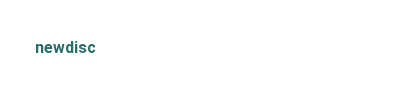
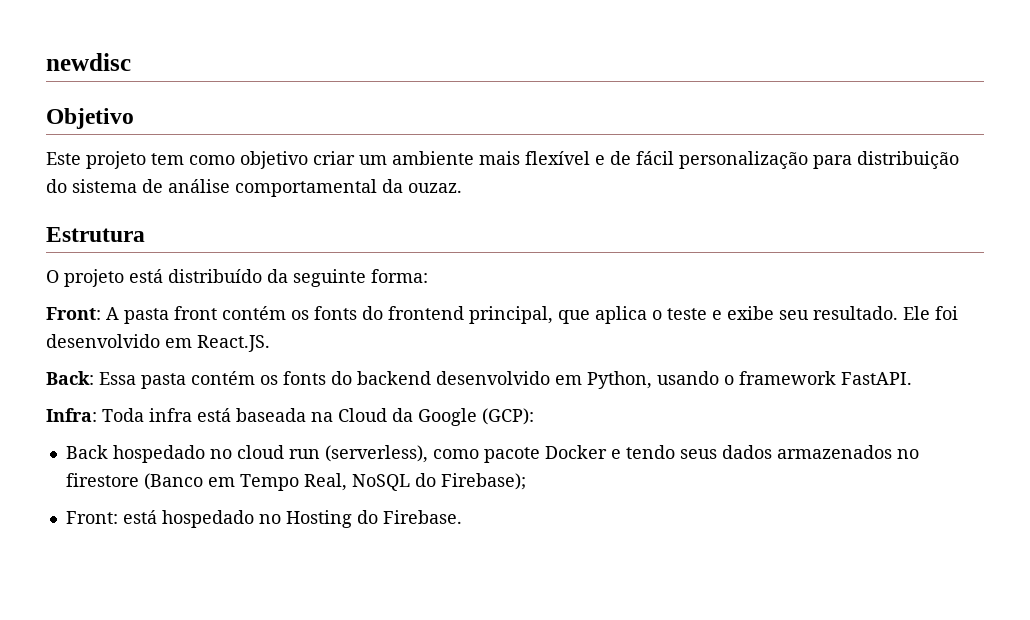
(96, 47) none -> [46,108,134,129] [46,151,959,169] [46,179,462,197] [46,227,145,242] [46,269,428,287] [46,306,958,324] [46,334,270,352] [46,371,912,389] [46,408,534,426] [65,445,919,463] [65,473,526,491] [65,510,462,528] // Objetivo // Este projeto tem como objetivo criar um ambiente mais flexível e de fácil personalização para distribuição do sistema de análise comportamental da ouzaz. // Estrutura // O projeto está distribuído da seguinte forma: // Front: A pasta front contém os fonts do frontend principal, que aplica o teste e exibe seu resultado. Ele foi desenvolvido em React.JS. // Back: Essa pasta contém os fonts do backend desenvolvido em Python, usando o framework FastAPI. // Infra: Toda infra está baseada na Cloud da Google (GCP): // Back hospedado no cloud run (serverless), como pacote Docker e tendo seus dados armazenados no firestore (Banco em Tempo Real, NoSQL do Firebase); // Front: está hospedado no Hosting do Firebase.

